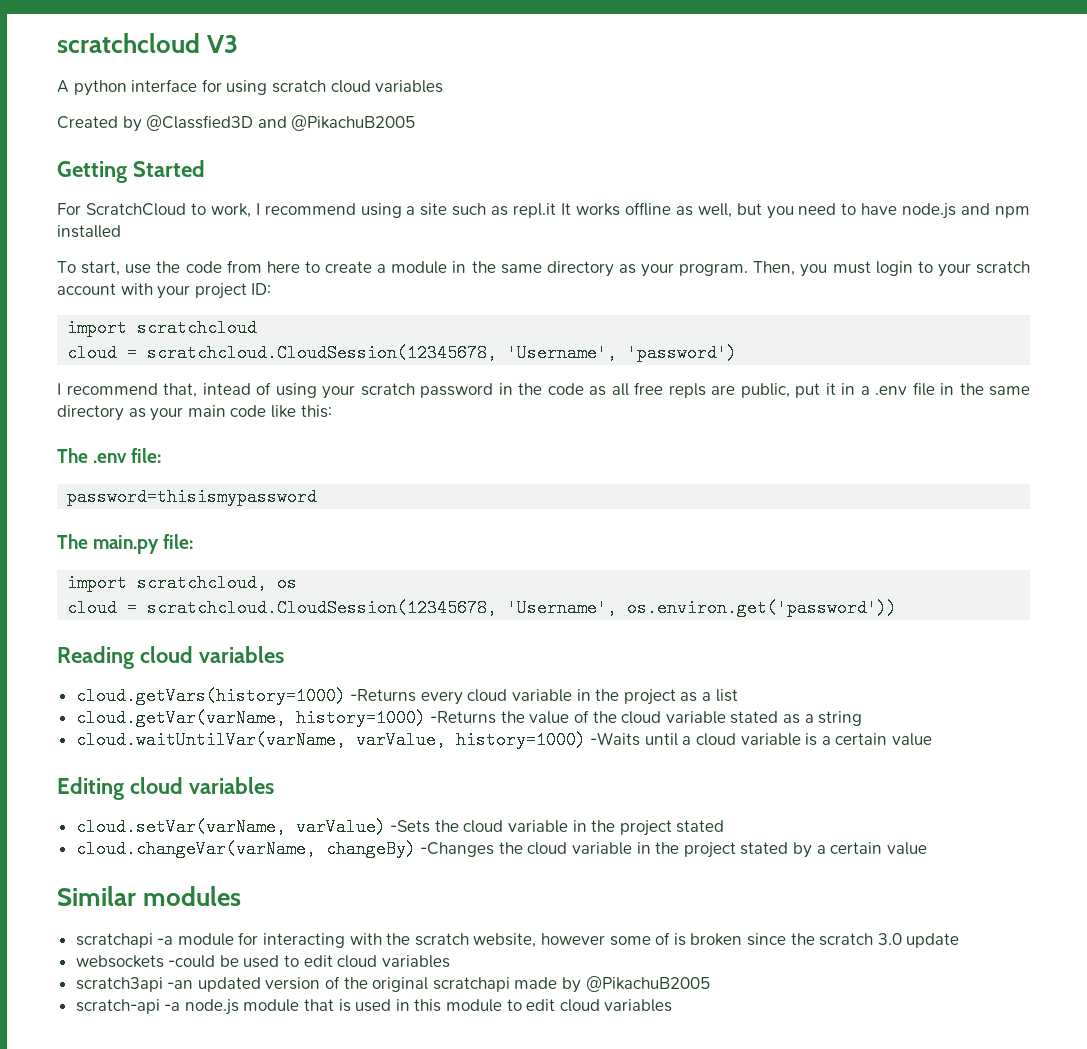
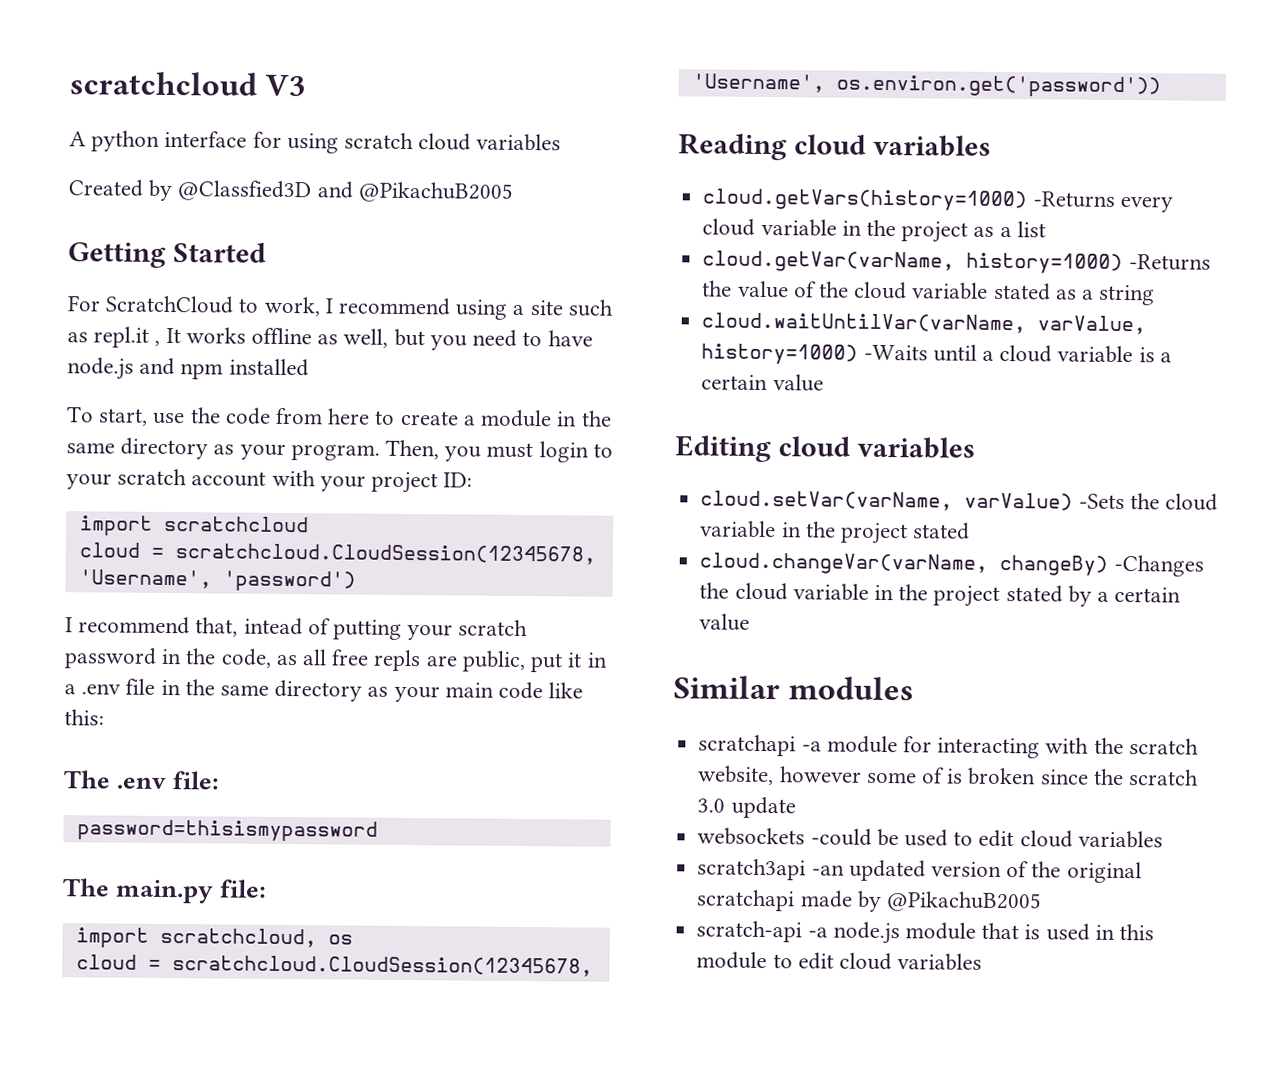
(557, 210) none -> [154,339,161,346] ,
[275,383,317,398] using -> [333,619,403,640] putting
[547,383,584,395] code -> [220,648,272,668] code,

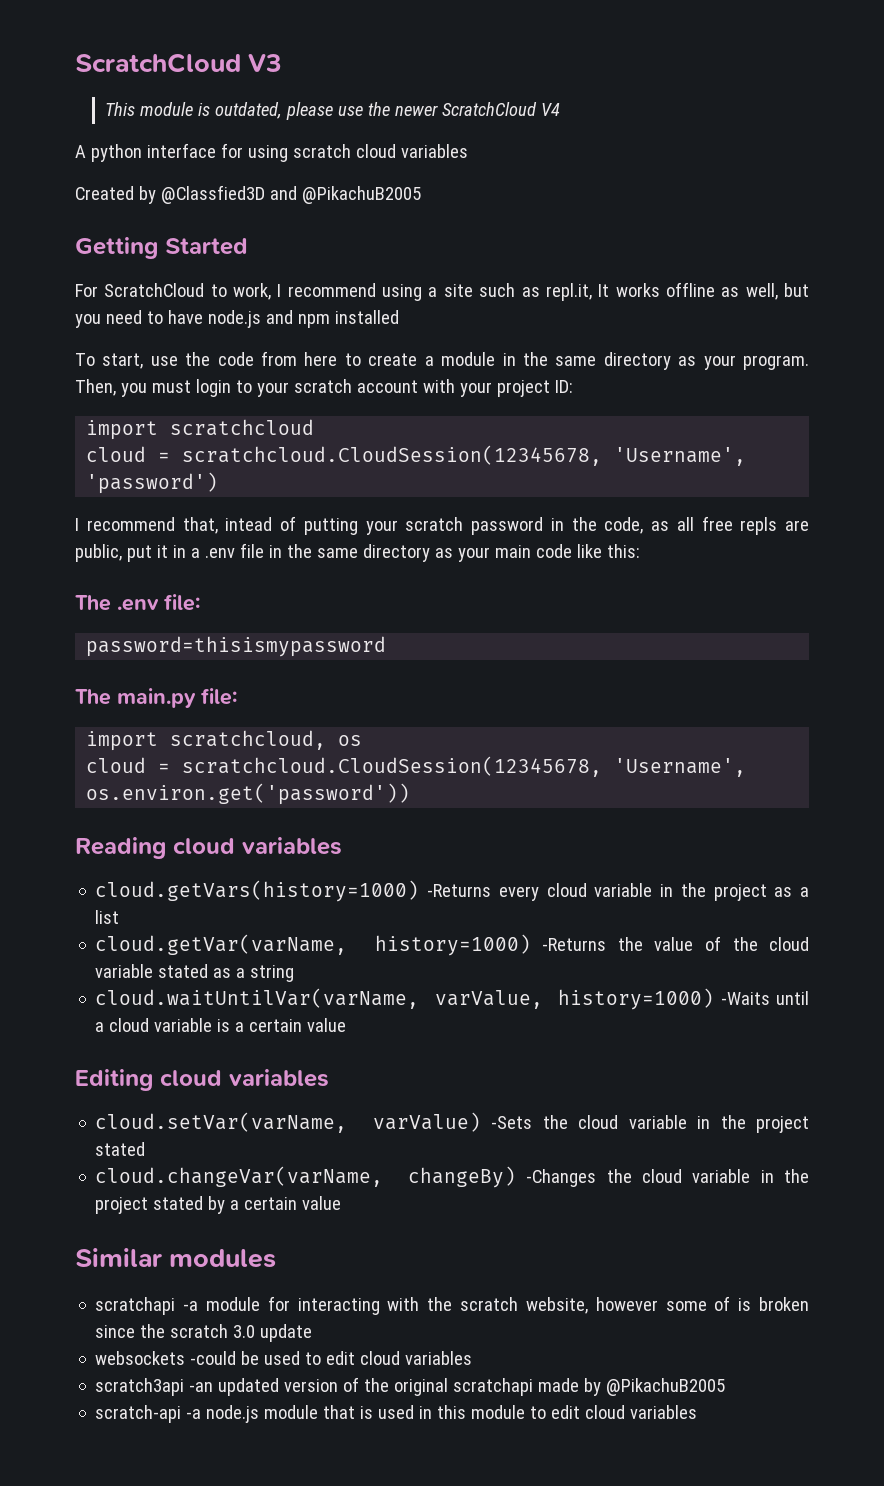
[69,71,257,96] scratchcloud -> [75,53,241,73] ScratchCloud
(306, 85) none -> [104,102,560,120] // This module is outdated, please use the newer ScratchCloud V4
[93,326,161,348] repl.it , -> [545,283,592,301] repl.it,

